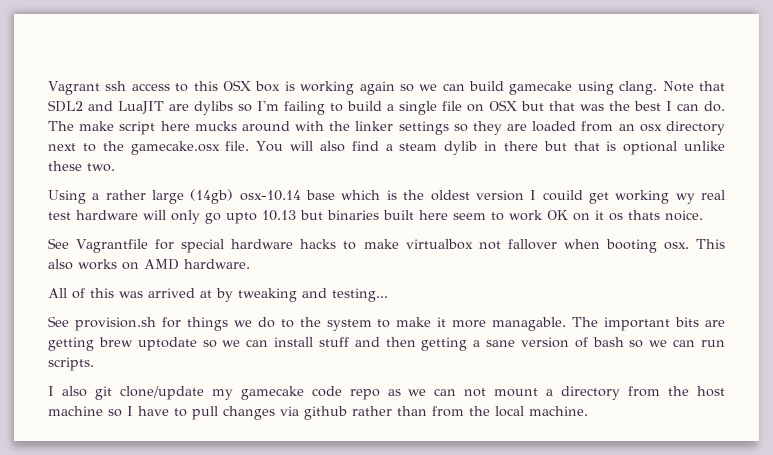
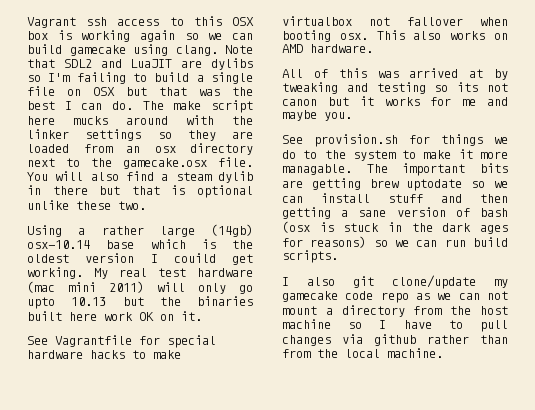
[615,190,695,204] working wy -> [27,267,108,279] working. My
(138, 215) none -> [27,281,144,293] (mac mini 2011)
(323, 215) none -> [159,297,181,306] the
[453,212,504,221] seem to -> (97, 316) none
[595,210,703,221] it os thats noice. -> [181,311,202,321] it.
[332,288,388,302] testing... -> [376,82,508,94] [282,96,508,106] [282,110,352,121] testing so its not canon but it works for me and maybe you.
(624, 342) none -> [282,221,508,234] [282,236,367,248] (osx is stuck in the dark ages for reasons)
(726, 343) none -> [473,237,508,247] build

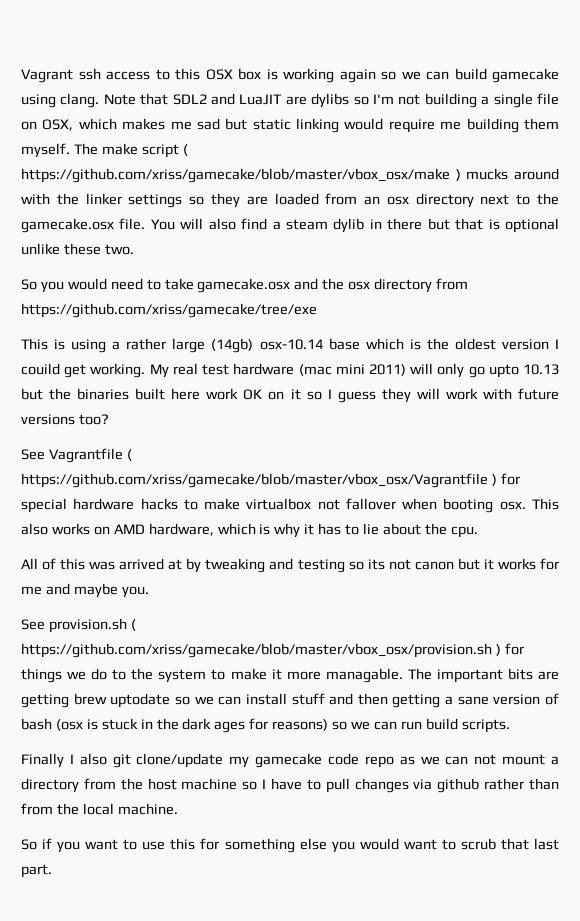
[76,72,190,84] failing to build -> [398,93,477,108] not building
[93,87,253,96] [27,100,253,113] [27,116,55,125] OSX but that was the best I can do. The make script here -> [42,118,559,133] [21,143,188,158] [21,168,461,183] OSX, which makes me sad but static linking would require me building them myself. The make script ( https://github.com/xriss/gamecake/blob/master/vbox_osx/make )
[27,225,62,237] Using -> [21,278,469,293] [21,303,317,318] [21,338,107,353] So you would need to take gamecake.osx and the osx directory from https://github.com/xriss/gamecake/tree/exe // This is using
[181,311,202,321] it. -> [290,388,559,403] [21,414,109,425] it so I guess they will work with future versions too?
(132, 341) none -> [126,449,132,461] [21,473,497,488] ( https://github.com/xriss/gamecake/blob/master/vbox_osx/Vagrantfile )
[310,44,373,53] hardware. -> [148,523,478,538] hardware, which is why it has to lie about the cpu.
(398, 140) none -> [130,619,136,631] [21,643,501,658] ( https://github.com/xriss/gamecake/blob/master/vbox_osx/provision.sh )
(338, 256) none -> [21,753,64,768] Finally
(443, 353) none -> [21,838,559,853] [21,864,52,878] // So if you want to use this for something else you would want to scrub that last part.

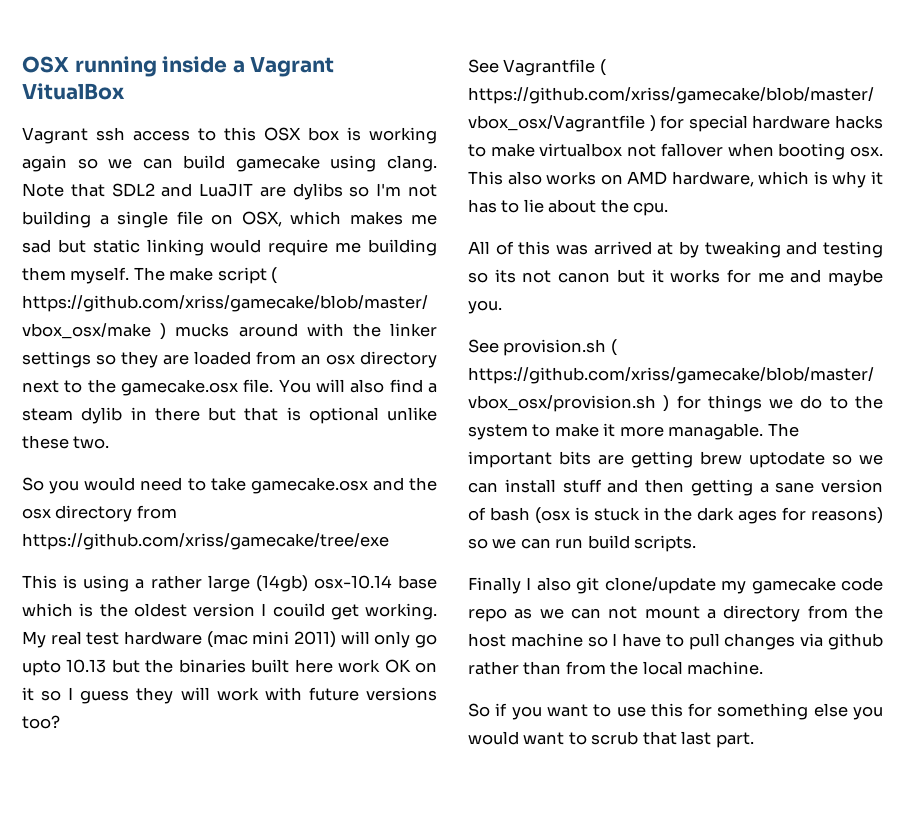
(21, 76) none -> [22,56,335,77] [22,83,125,100] OSX running inside a Vagrant VitualBox //

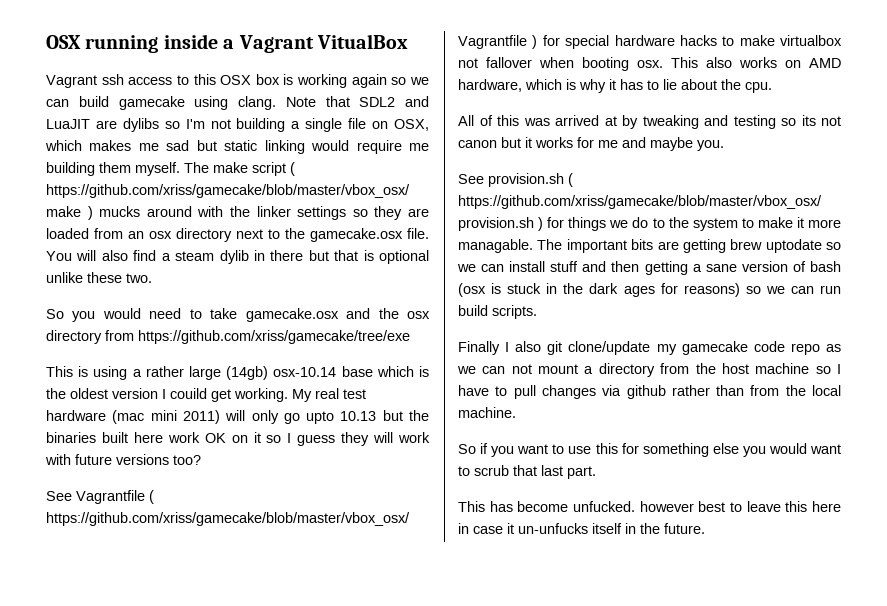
(754, 740) none -> [458,501,841,512] [458,523,705,534] // This has become unfucked. however best to leave this here in case it un-unfucks itself in the future.

